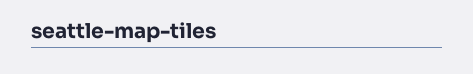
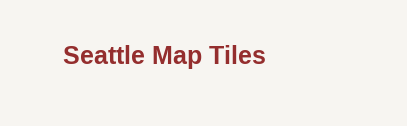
[31,22,216,43] seattle-map-tiles -> [63,45,266,69] Seattle Map Tiles

